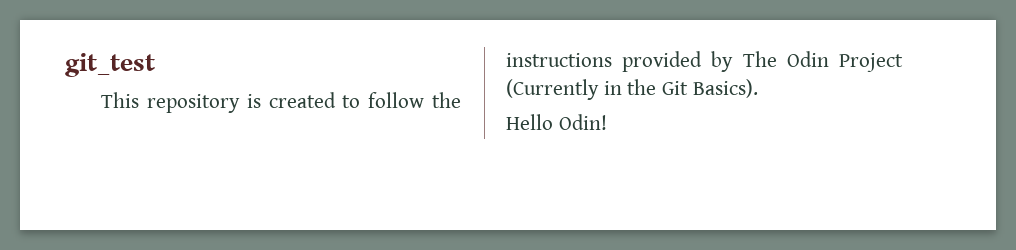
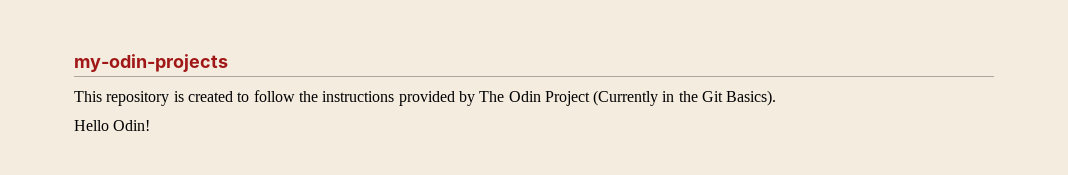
[65,53,155,77] git_test -> [74,54,228,72] my-odin-projects

